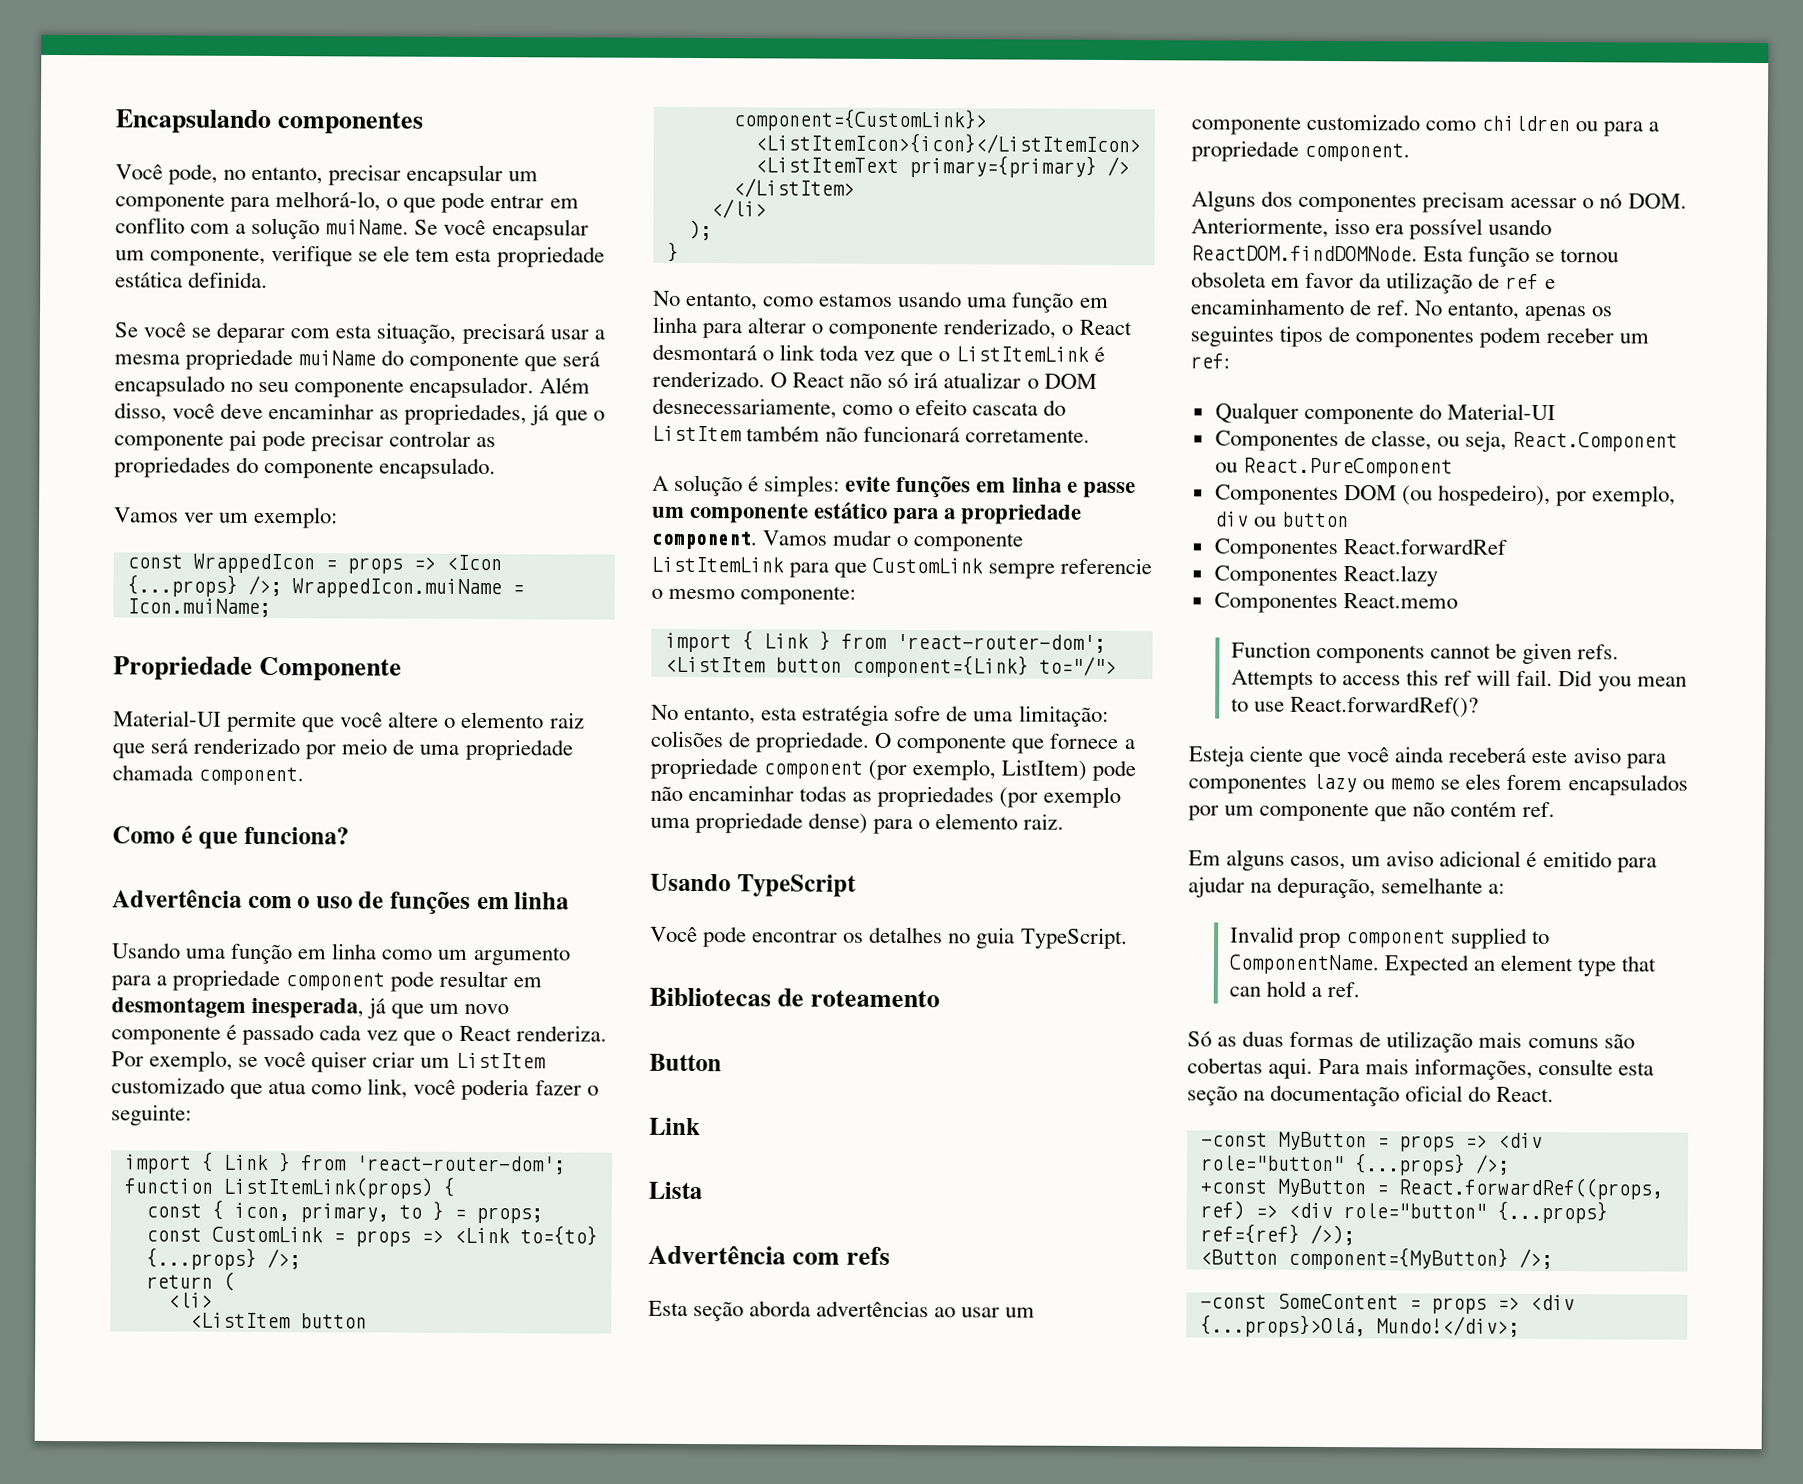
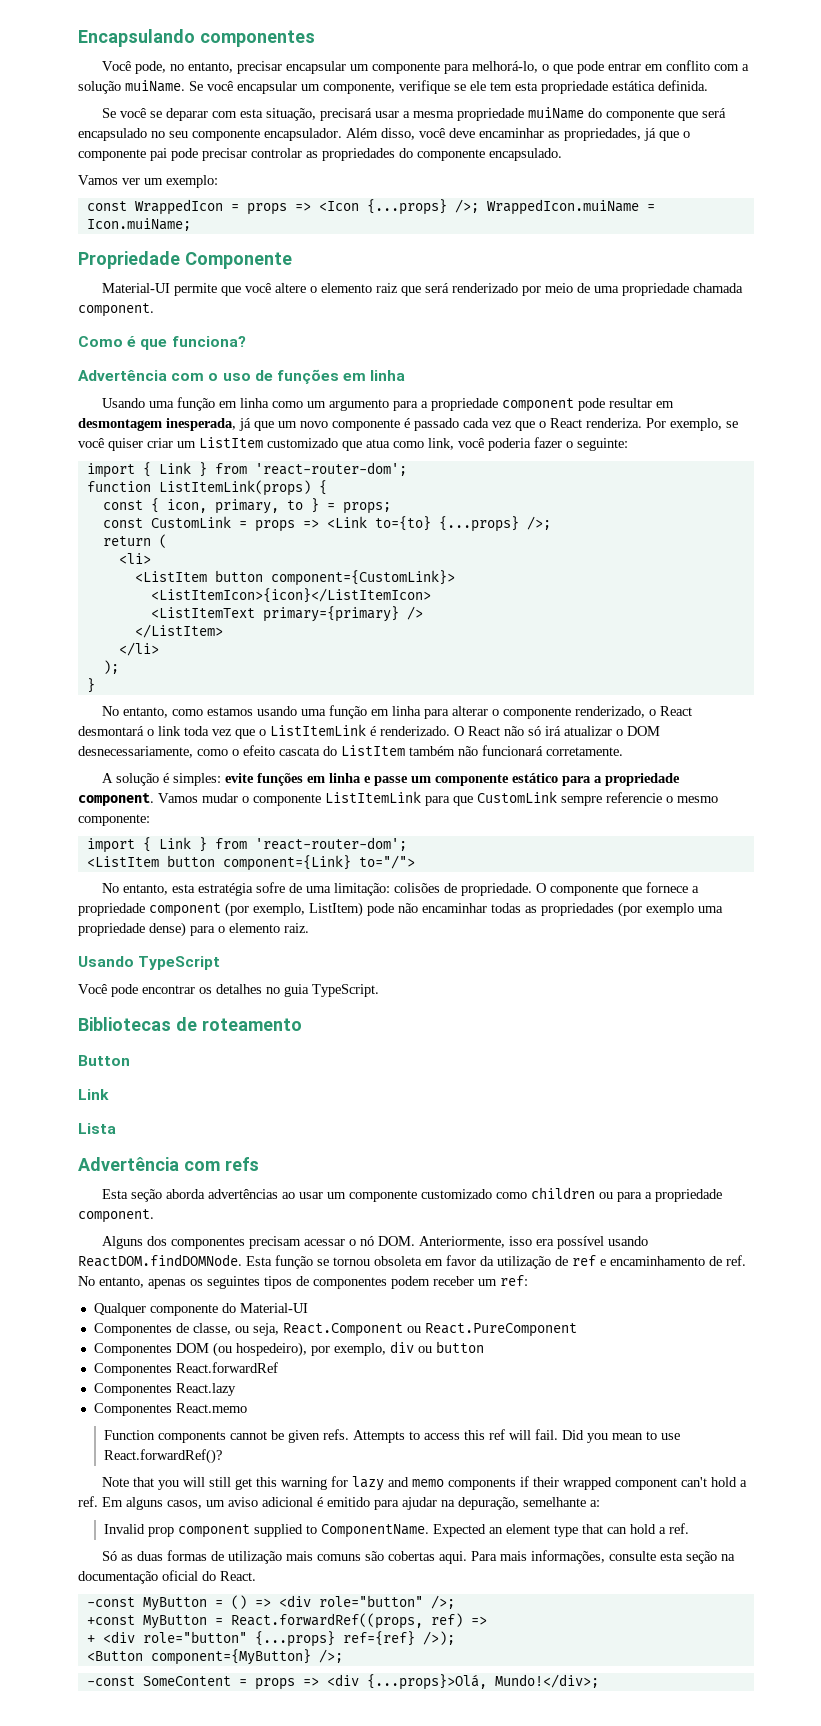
[1188,745,1666,769] [1188,773,1688,796] [1188,801,1556,822] Esteja ciente que você ainda receberá este aviso para componentes lazy ou memo se eles forem encapsulados por um componente que não contém ref. // -> [101,1476,747,1491] [78,1496,98,1507] Note that you will still get this warning for lazy and memo components if their wrapped component can't hold a ref.
[1398,1132,1543,1152] [1199,1153,1466,1176] props => <div role="button" {...props} -> [230,1595,423,1609] () => <div role="button"
(1278, 1211) none -> [86,1635,95,1643] // +

